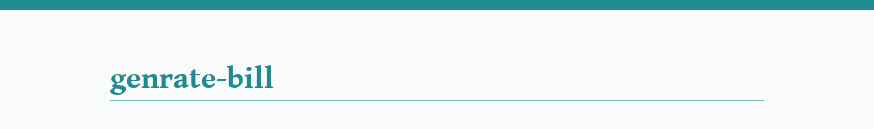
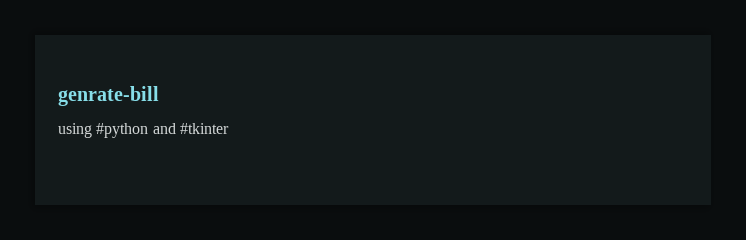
(274, 80) none -> [58,123,229,138] // using #python and #tkinter

